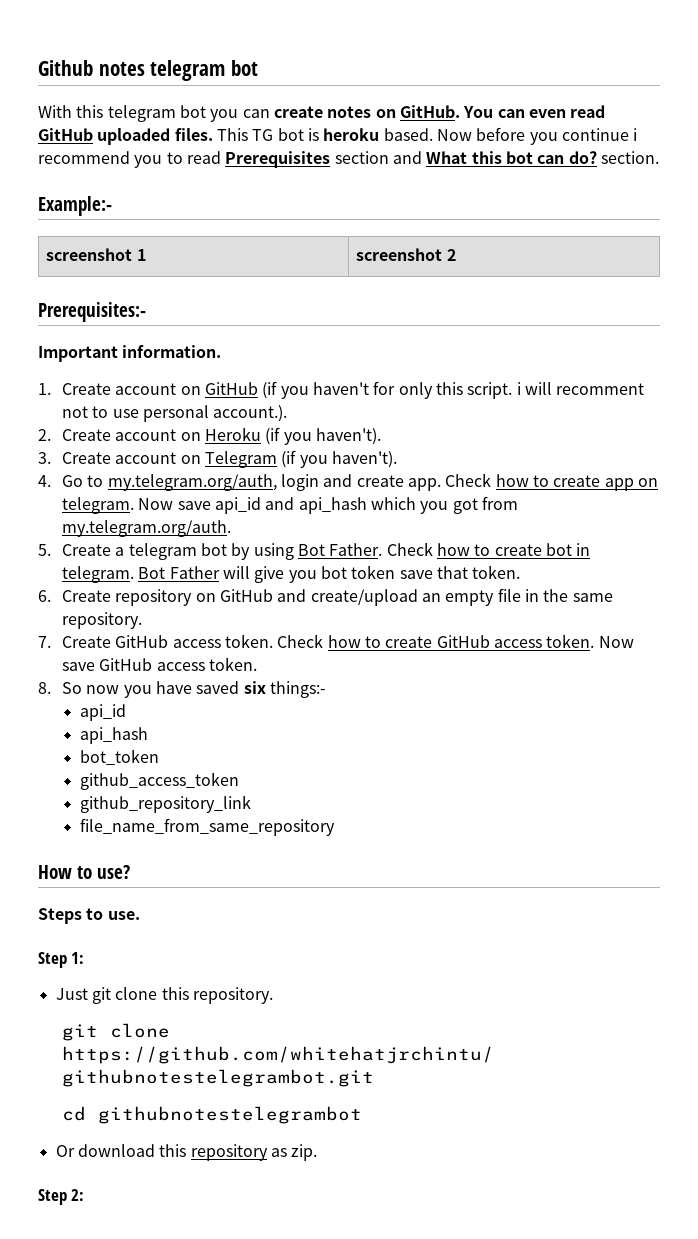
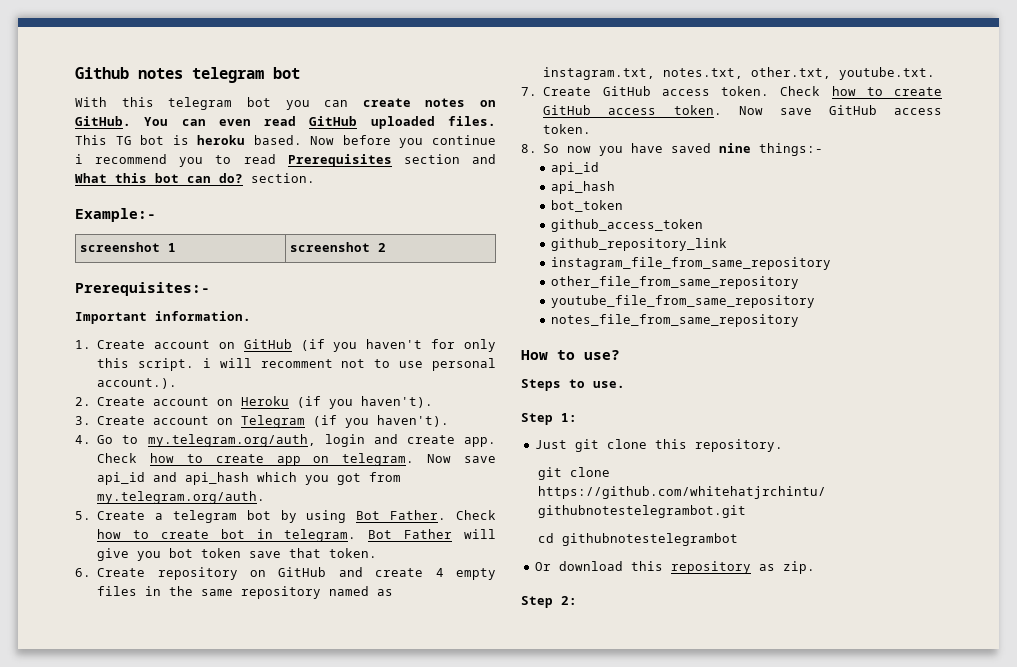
[310,588,613,606] [62,612,143,629] create/upload an empty file in the same repository. -> [375,568,497,580] [97,586,394,599] [543,67,936,80] create 4 empty files in the same repository named as instagram.txt, notes.txt, other.txt, youtube.txt.
[243,681,266,694] six -> [719,143,752,153] nine
[79,818,335,836] file_name_from_same_repository -> [551,257,832,270] [551,276,800,289] [551,295,816,308] [551,314,800,327] instagram_file_from_same_repository // other_file_from_same_repository // youtube_file_from_same_repository // notes_file_from_same_repository

